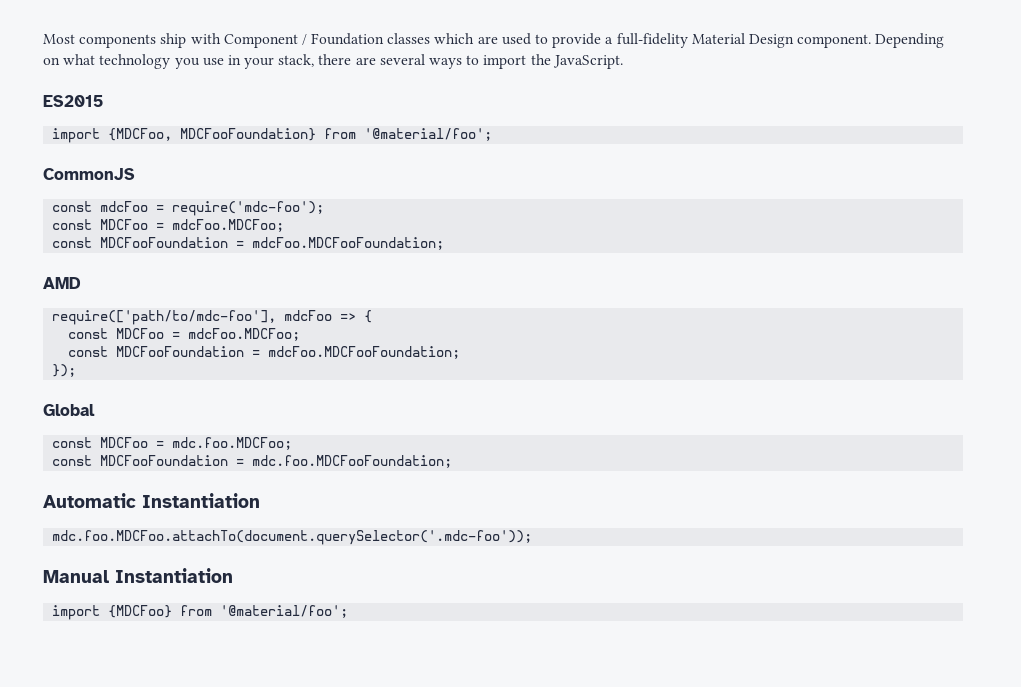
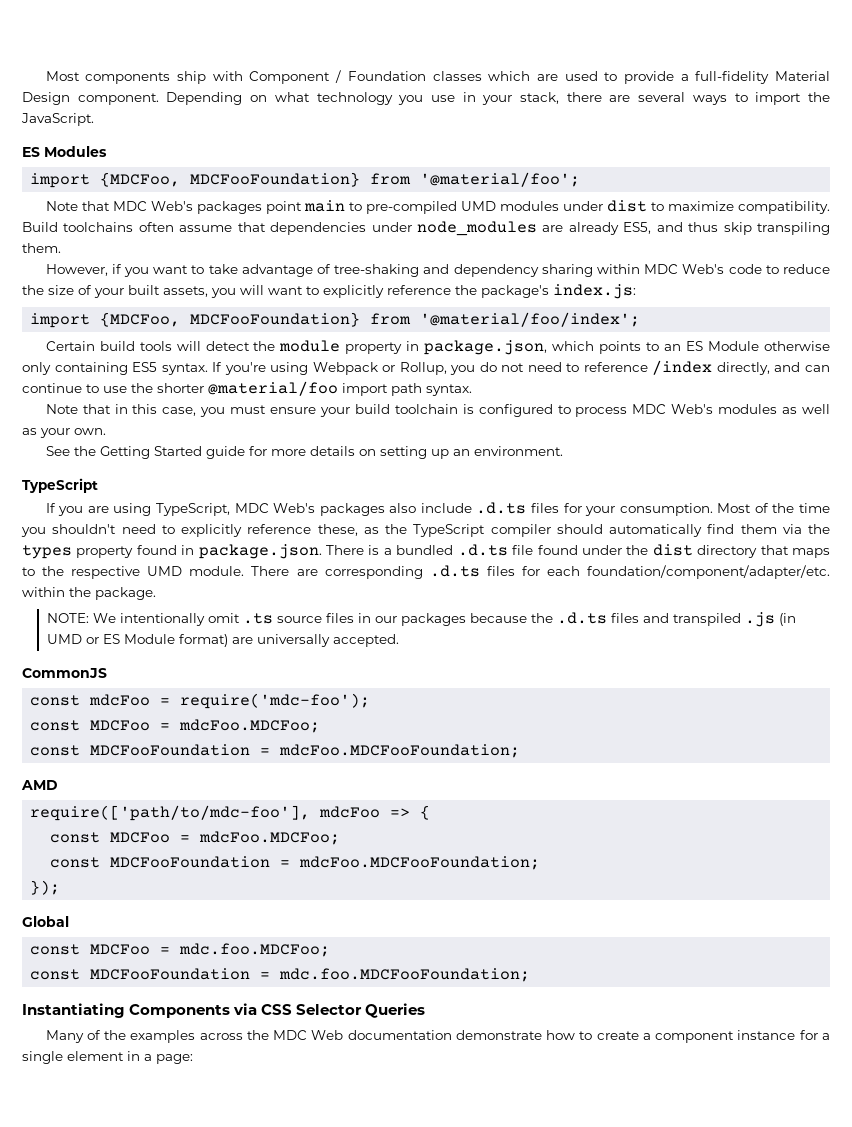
[43,95,103,107] ES2015 -> [22,146,107,157] ES Modules
(493, 134) none -> [45,200,831,214] [22,221,831,236] [22,243,61,253] [45,264,830,277] [22,284,636,299] [30,312,641,328] [45,340,830,355] [22,360,830,375] [22,381,472,396] [45,404,830,417] [22,428,106,438] [45,446,563,459] [22,478,98,493] [45,502,830,516] [21,524,830,537] [22,544,830,559] [22,565,830,579] [22,587,156,600] [46,612,796,627] [46,634,399,647] // Note that MDC Web's packages point main to pre-compiled UMD modules under dist to maximize compatibility. Build toolchains often assume that dependencies under node_modules are already ES5, and thus skip transpiling them. // However, if you want to take advantage of tree-shaking and dependency sharing within MDC Web's code to reduce the size of your built assets, you will want to explicitly reference the package's index.js: // import {MDCFoo, MDCFooFoundation} from '@material/foo/index'; // Certain build tools will detect the module property in package.json, which points to an ES Module otherwise only containing ES5 syntax. If you're using Webpack or Rollup, you do not need to reference /index directly, and can continue to use the shorter @material/foo import path syntax. // Note that in this case, you must ensure your build toolchain is configured to process MDC Web's modules as well as your own. // See the Getting Started guide for more details on setting up an environment. // TypeScript // If you are using TypeScript, MDC Web's packages also include .d.ts files for your consumption. Most of the time you shouldn't need to explicitly reference these, as the TypeScript compiler should automatically find them via the types property found in package.json. There is a bundled .d.ts file found under the dist directory that maps to the respective UMD module. There are corresponding .d.ts files for each foundation/component/adapter/etc. within the package. // NOTE: We intentionally omit .ts source files in our packages because the .d.ts files and transpiled .js (in UMD or ES Module format) are universally accepted.
[43,493,260,508] [52,530,533,545] [43,568,233,583] [52,605,349,620] Automatic Instantiation // mdc.foo.MDCFoo.attachTo(document.querySelector('.mdc-foo')); // Manual Instantiation // import {MDCFoo} from '@material/foo'; -> [22,1003,426,1018] [45,1030,831,1043] [22,1051,193,1064] Instantiating Components via CSS Selector Queries // Many of the examples across the MDC Web documentation demonstrate how to create a component instance for a single element in a page:

